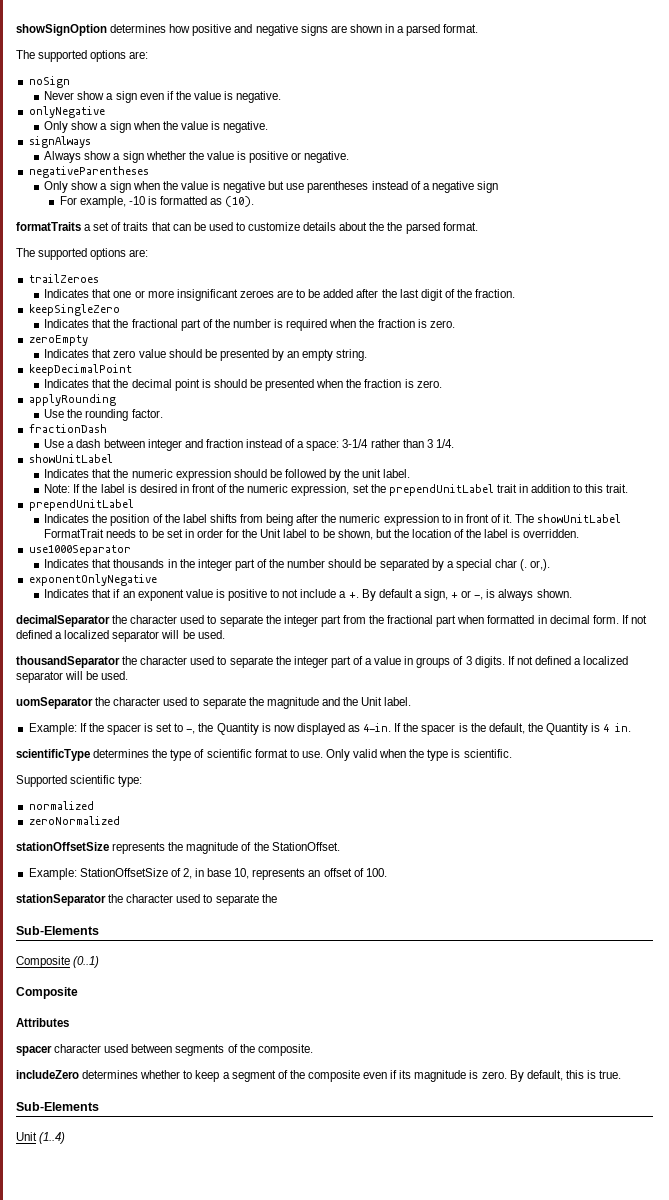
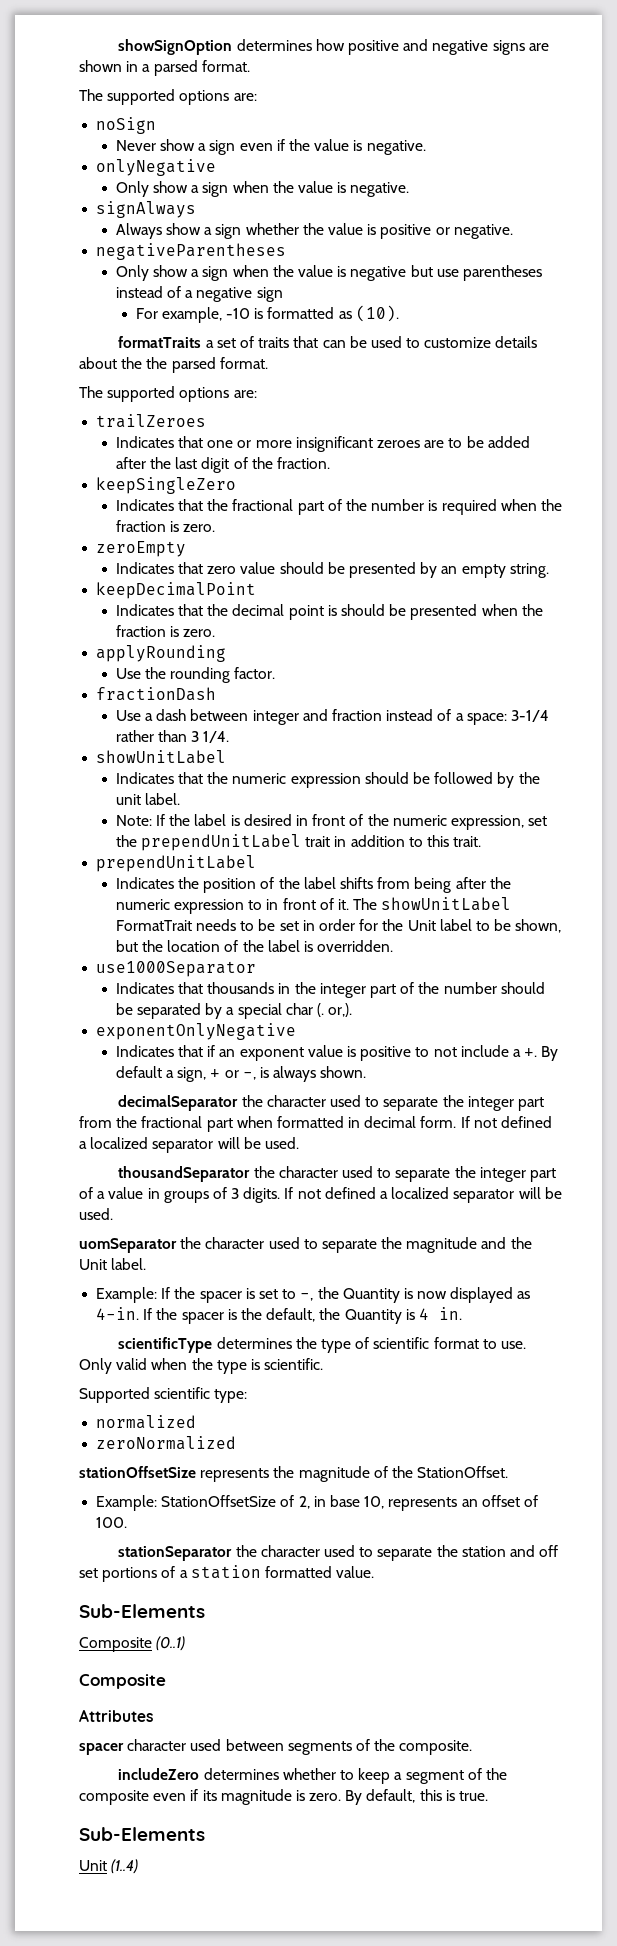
(277, 898) none -> [461,1545,559,1557] [79,1565,375,1582] station and off set portions of a station formatted value.

